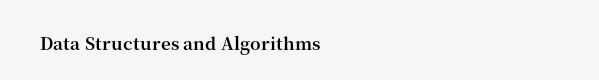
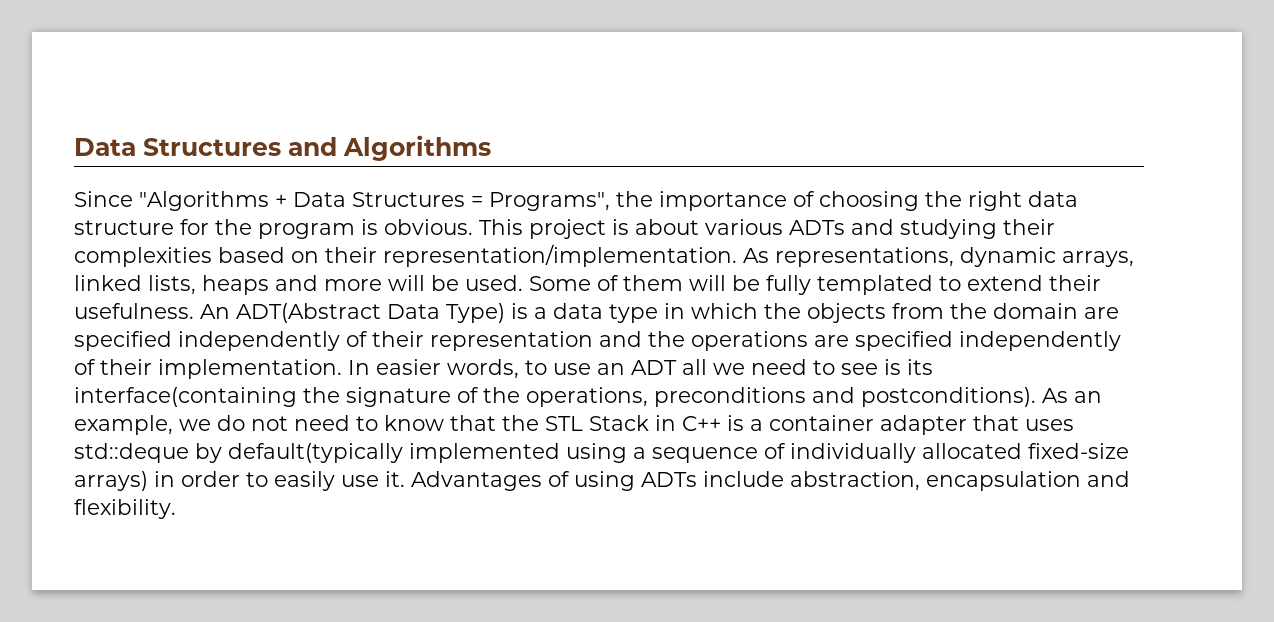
(320, 45) none -> [74,191,1078,211] [74,219,1055,239] [74,244,1134,267] [74,275,1101,295] [74,303,1119,323] [74,331,1121,351] [74,359,933,379] [74,387,1102,407] [74,415,1074,435] [74,443,1129,463] [74,471,1130,491] [74,499,176,519] // Since "Algorithms + Data Structures = Programs", the importance of choosing the right data structure for the program is obvious. This project is about various ADTs and studying their complexities based on their representation/implementation. As representations, dynamic arrays, linked lists, heaps and more will be used. Some of them will be fully templated to extend their usefulness. An ADT(Abstract Data Type) is a data type in which the objects from the domain are specified independently of their representation and the operations are specified independently of their implementation. In easier words, to use an ADT all we need to see is its interface(containing the signature of the operations, preconditions and postconditions). As an example, we do not need to know that the STL Stack in C++ is a container adapter that uses std::deque by default(typically implemented using a sequence of individually allocated fixed-size arrays) in order to easily use it. Advantages of using ADTs include abstraction, encapsulation and flexibility.

